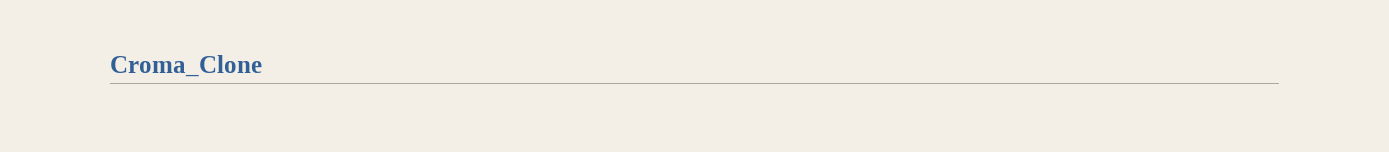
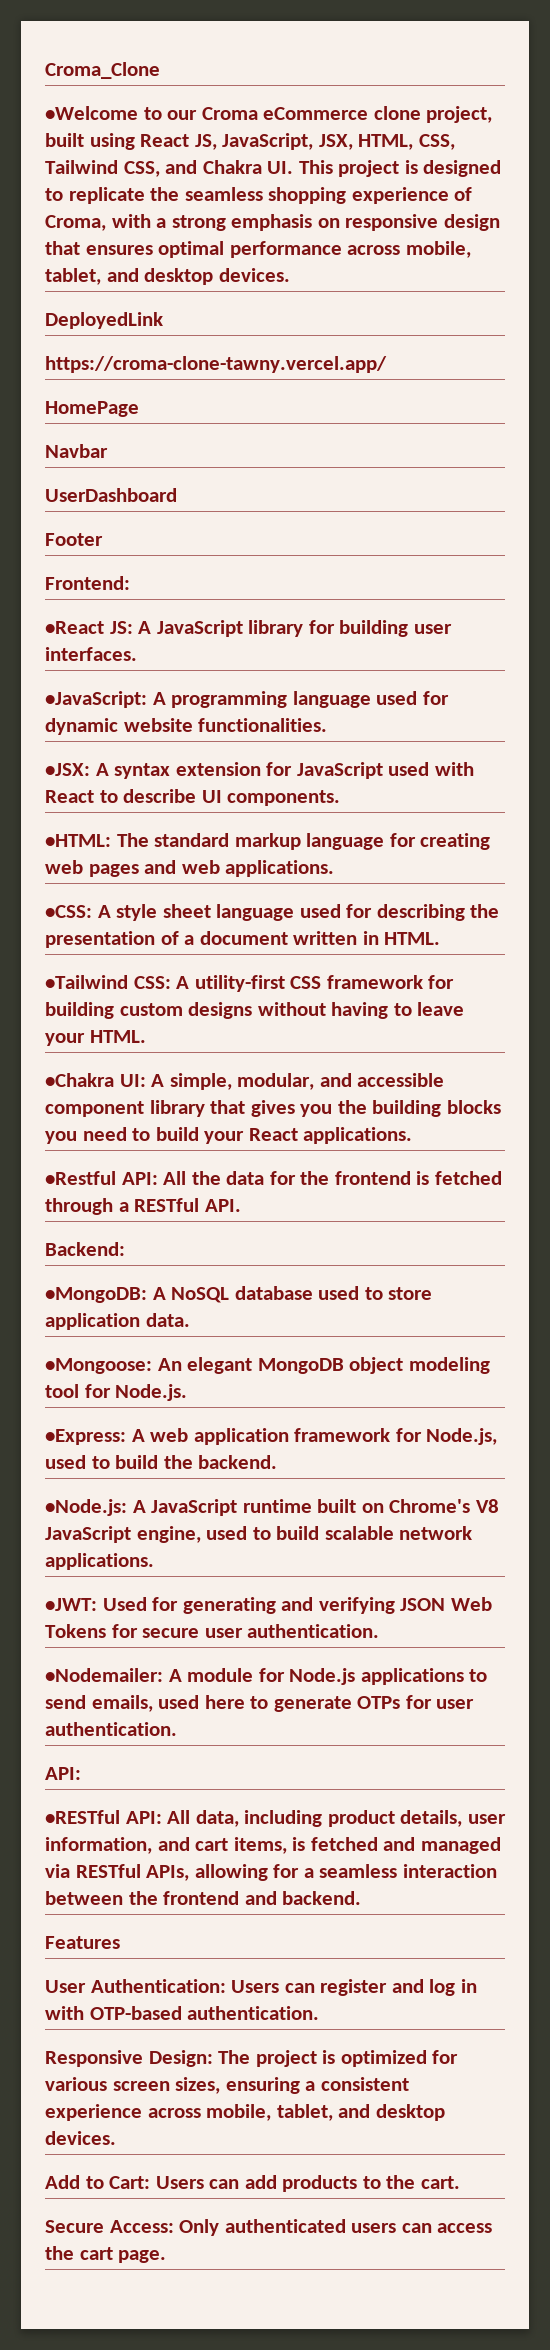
(262, 66) none -> [45,106,493,123] [45,133,455,150] [45,160,502,177] [45,187,473,204] [45,214,500,231] [45,241,471,258] [45,268,290,285] [45,312,163,329] [45,356,387,373] [45,401,139,417] [45,444,108,458] [45,488,177,502] [45,533,103,546] [45,576,130,590] [45,620,452,637] [45,647,137,661] [45,691,449,708] [45,718,328,735] [45,762,474,779] [45,789,341,806] [45,833,491,850] [45,860,335,877] [45,904,500,921] [45,931,441,948] [45,975,455,992] [45,1002,465,1019] [45,1030,146,1046] [45,1073,445,1090] [45,1100,501,1117] [45,1127,413,1144] [45,1171,502,1185] [45,1198,241,1215] [45,1242,125,1256] [45,1286,433,1303] [45,1313,190,1330] [45,1357,490,1374] [45,1384,188,1401] [45,1428,498,1445] [45,1455,278,1469] [45,1499,499,1516] [45,1526,473,1543] [45,1553,154,1570] [45,1597,492,1614] [45,1624,380,1638] [45,1668,488,1685] [45,1695,475,1712] [45,1722,177,1736] [45,1767,81,1780] [45,1810,506,1827] [45,1837,501,1854] [45,1864,497,1881] [45,1891,362,1905] [45,1936,120,1949] [45,1979,477,1996] [45,2006,320,2020] [45,2050,459,2067] [45,2077,409,2094] [45,2104,445,2121] [45,2131,116,2145] [45,2175,460,2192] [45,2219,493,2236] [45,2246,167,2263] // •Welcome to our Croma eCommerce clone project, built using React JS, JavaScript, JSX, HTML, CSS, Tailwind CSS, and Chakra UI. This project is designed to replicate the seamless shopping experience of Croma, with a strong emphasis on responsive design that ensures optimal performance across mobile, tablet, and desktop devices. // DeployedLink // https://croma-clone-tawny.vercel.app/ // HomePage // Navbar // UserDashboard // Footer // Frontend: // •React JS: A JavaScript library for building user interfaces. // •JavaScript: A programming language used for dynamic website functionalities. // •JSX: A syntax extension for JavaScript used with React to describe UI components. // •HTML: The standard markup language for creating web pages and web applications. // •CSS: A style sheet language used for describing the presentation of a document written in HTML. // •Tailwind CSS: A utility-first CSS framework for building custom designs without having to leave your HTML. // •Chakra UI: A simple, modular, and accessible component library that gives you the building blocks you need to build your React applications. // •Restful API: All the data for the frontend is fetched through a RESTful API. // Backend: // •MongoDB: A NoSQL database used to store application data. // •Mongoose: An elegant MongoDB object modeling tool for Node.js. // •Express: A web application framework for Node.js, used to build the backend. // •Node.js: A JavaScript runtime built on Chrome's V8 JavaScript engine, used to build scalable network applications. // •JWT: Used for generating and verifying JSON Web Tokens for secure user authentication. // •Nodemailer: A module for Node.js applications to send emails, used here to generate OTPs for user authentication. // API: // •RESTful API: All data, including product details, user information, and cart items, is fetched and managed via RESTful APIs, allowing for a seamless interaction between the frontend and backend. // Features // User Authentication: Users can register and log in with OTP-based authentication. // Responsive Design: The project is optimized for various screen sizes, ensuring a consistent experience across mobile, tablet, and desktop devices. // Add to Cart: Users can add products to the cart. // Secure Access: Only authenticated users can access the cart page.

